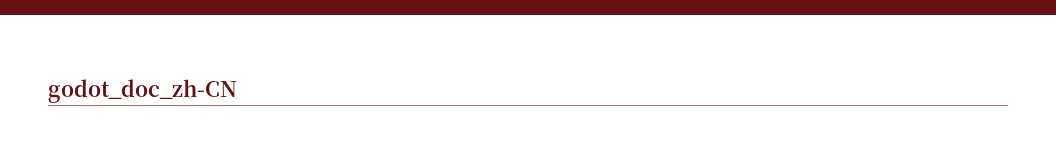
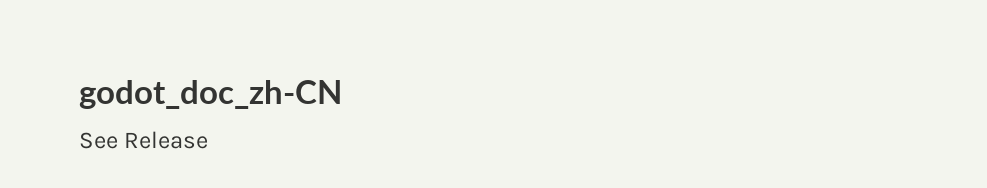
(237, 91) none -> [79,131,209,149] // See Release

